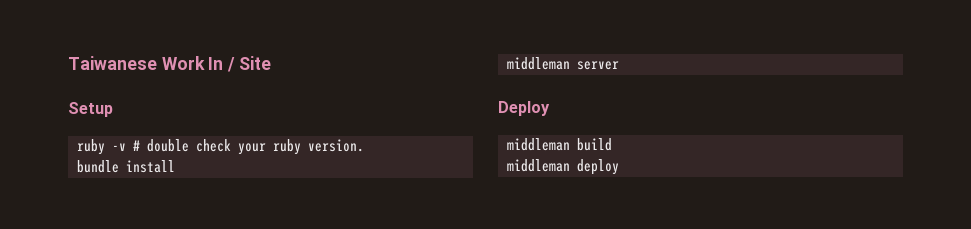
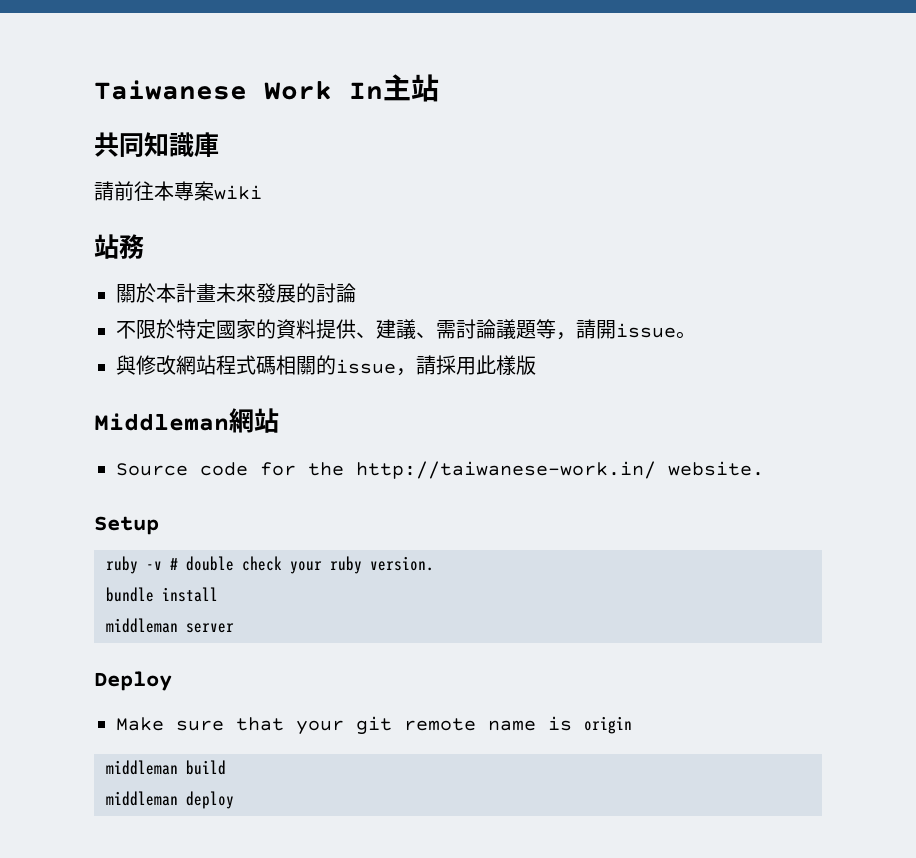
[227,56,271,72] / Site -> [383,74,439,102] [94,132,219,158] [94,181,262,201] [94,234,144,259] [116,283,356,303] [116,319,696,340] [116,355,536,376] [94,408,279,433] [116,461,764,479] 主站 // 共同知識庫 // 請前往本專案wiki // 站務 // 關於本計畫未來發展的討論 // 不限於特定國家的資料提供、建議、需討論議題等，請開issue。 // 與修改網站程式碼相關的issue，請採用此樣版 // Middleman網站 // Source code for the http://taiwanese-work.in/ website.
(550, 108) none -> [116,716,632,735] // Make sure that your git remote name is origin

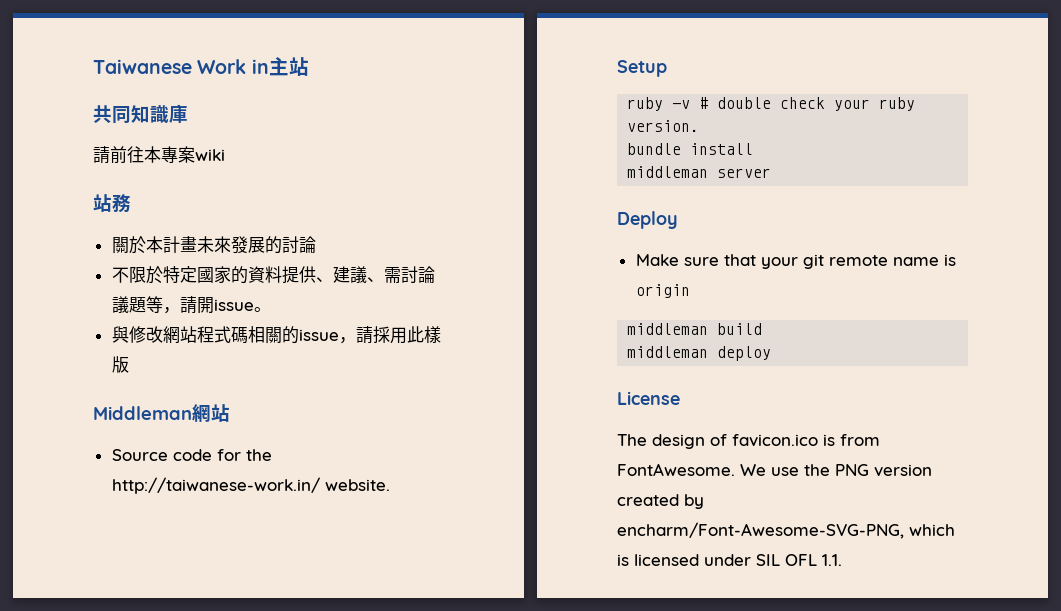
[349,82,383,99] In -> [251,59,269,74] in
(234, 800) none -> [617,391,680,405] [617,434,880,449] [617,463,932,477] [617,494,704,509] [617,522,955,539] [617,554,842,566] // License // The design of favicon.ico is from FontAwesome. We use the PNG version created by encharm/Font-Awesome-SVG-PNG, which is licensed under SIL OFL 1.1.

